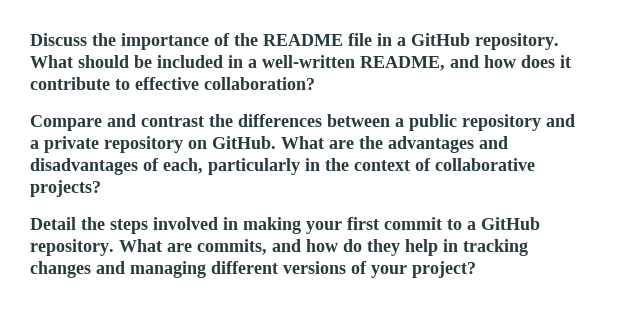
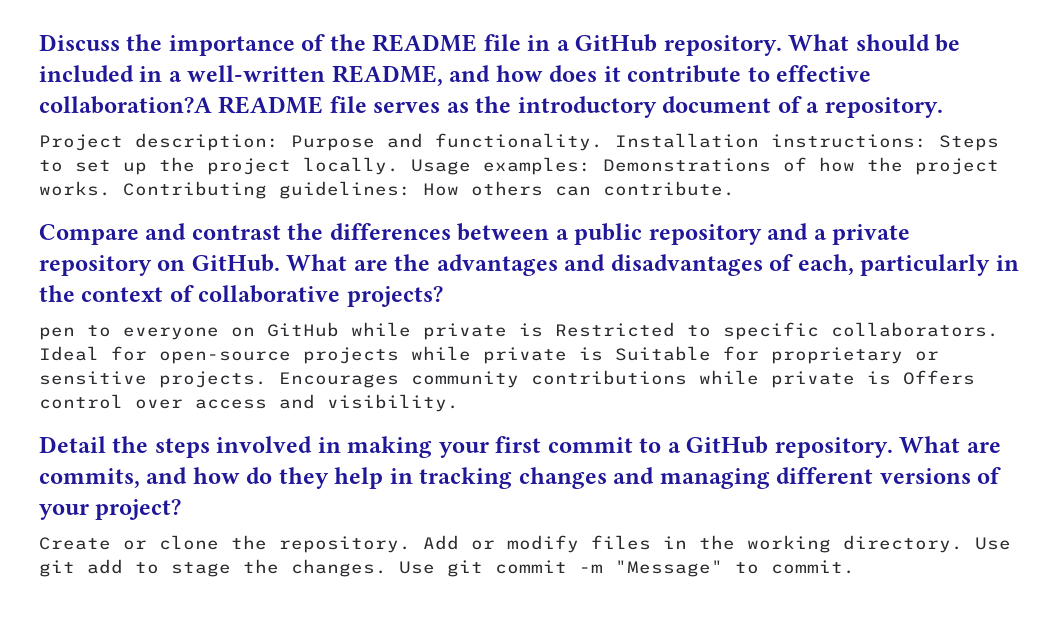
[204,77,315,90] collaboration? -> [39,96,943,118] [39,133,999,151] [39,157,999,175] [39,181,735,199] collaboration?A README file serves as the introductory document of a repository. // Project description: Purpose and functionality. Installation instructions: Steps to set up the project locally. Usage examples: Demonstrations of how the project works. Contributing guidelines: How others can contribute.
(101, 188) none -> [39,322,999,340] [39,346,939,364] [39,370,975,388] [39,394,459,412] // pen to everyone on GitHub while private is Restricted to specific collaborators. Ideal for open-source projects while private is Suitable for proprietary or sensitive projects. Encourages community contributions while private is Offers control over access and visibility.
(476, 269) none -> [39,535,1011,553] [39,559,855,577] // Create or clone the repository. Add or modify files in the working directory. Use git add to stage the changes. Use git commit -m "Message" to commit.

